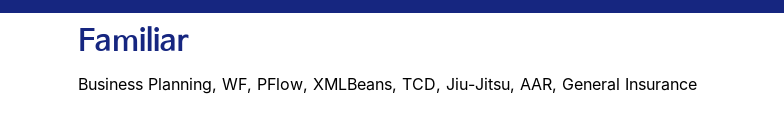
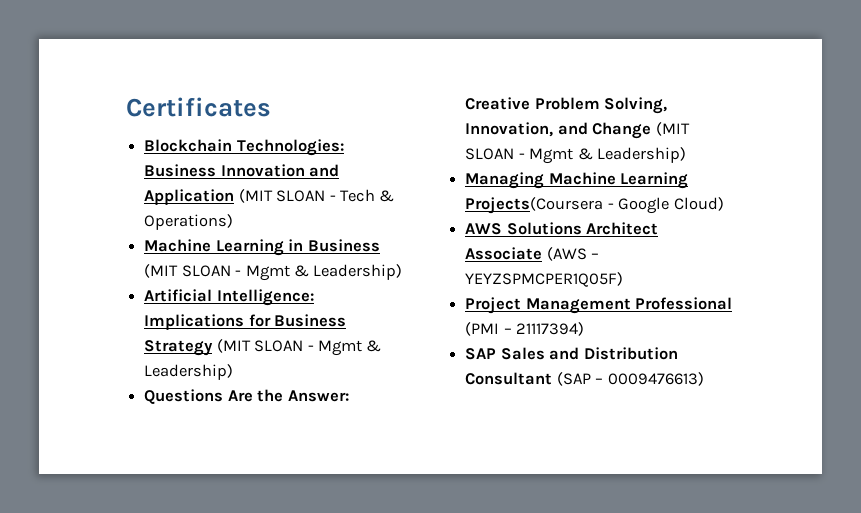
[78,26,189,51] [78,77,697,94] Familiar // Business Planning, WF, PFlow, XMLBeans, TCD, Jiu-Jitsu, AAR, General Insurance -> [126,97,271,117] [144,139,344,156] [144,164,340,177] [144,189,395,205] [144,214,234,230] [144,239,380,256] [144,264,403,281] [144,289,314,306] [144,314,347,330] [144,339,382,356] [144,364,234,380] [144,389,349,404] [465,97,668,114] [465,122,690,139] [465,147,686,164] [465,172,689,189] [465,197,724,214] [465,222,659,235] [465,247,600,261] [465,272,624,287] [465,297,733,314] [465,322,585,336] [465,347,678,360] [465,372,704,386] Certificates // Blockchain Technologies: Business Innovation and Application (MIT SLOAN - Tech & Operations) // Machine Learning in Business (MIT SLOAN - Mgmt & Leadership) // Artificial Intelligence: Implications for Business Strategy (MIT SLOAN - Mgmt & Leadership) // Questions Are the Answer: Creative Problem Solving, Innovation, and Change (MIT SLOAN - Mgmt & Leadership) // Managing Machine Learning Projects(Coursera - Google Cloud) // AWS Solutions Architect Associate (AWS – YEYZSPMCPER1Q05F) // Project Management Professional (PMI – 21117394) // SAP Sales and Distribution Consultant (SAP – 0009476613)

